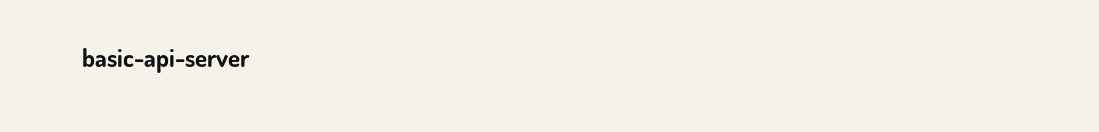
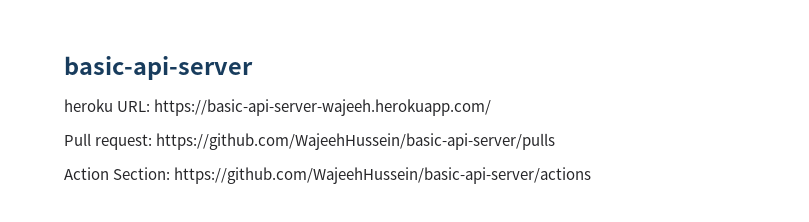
(250, 60) none -> [64,99,492,116] [64,133,556,150] [64,167,592,184] // heroku URL: https://basic-api-server-wajeeh.herokuapp.com/ // Pull request: https://github.com/WajeehHussein/basic-api-server/pulls // Action Section: https://github.com/WajeehHussein/basic-api-server/actions

